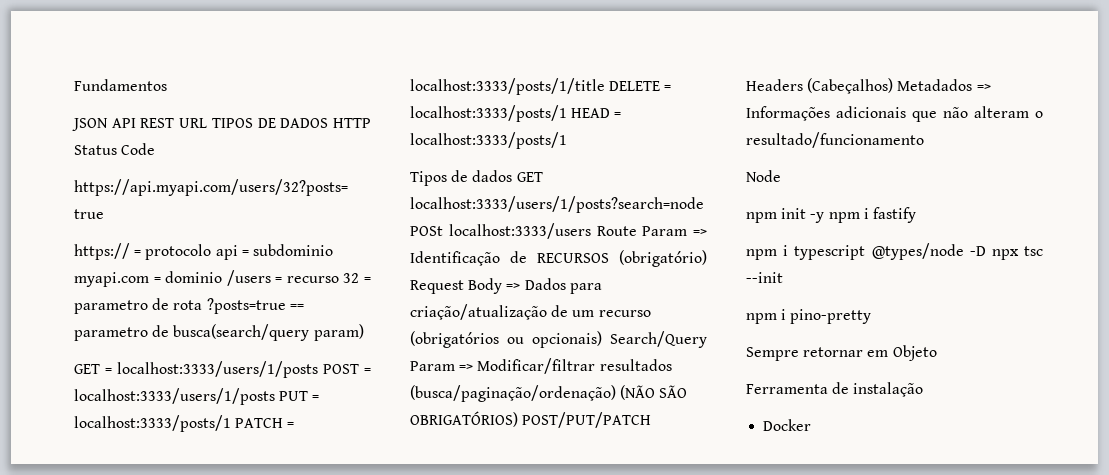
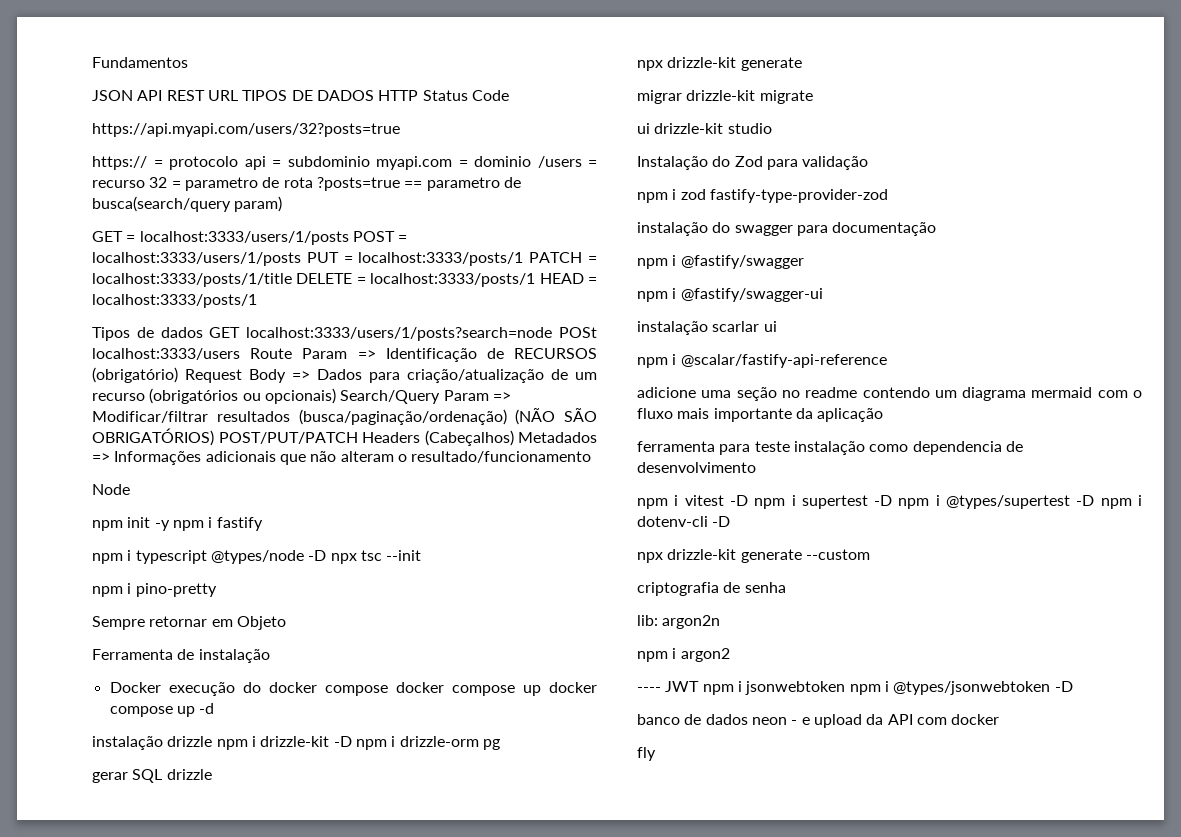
(812, 425) none -> [168,682,597,696] [109,703,215,717] [92,736,500,750] [92,769,212,783] [637,57,802,71] [637,90,813,104] [637,123,772,134] [637,156,869,170] [637,189,888,203] [637,222,937,236] [637,255,804,269] [637,288,823,302] [637,321,777,335] [637,354,887,368] [637,387,1142,401] [637,408,884,422] [637,441,1023,455] [637,462,756,473] [637,495,1142,509] [637,516,731,527] [637,549,870,563] [637,582,786,596] [637,615,721,629] [637,648,730,662] [637,681,1073,695] [637,714,1000,728] [637,747,656,761] execução do docker compose docker compose up docker compose up -d // instalação drizzle npm i drizzle-kit -D npm i drizzle-orm pg // gerar SQL drizzle // npx drizzle-kit generate // migrar drizzle-kit migrate // ui drizzle-kit studio // Instalação do Zod para validação // npm i zod fastify-type-provider-zod // instalação do swagger para documentação // npm i @fastify/swagger // npm i @fastify/swagger-ui // instalação scarlar ui // npm i @scalar/fastify-api-reference // adicione uma seção no readme contendo um diagrama mermaid com o fluxo mais importante da aplicação // ferramenta para teste instalação como dependencia de desenvolvimento // npm i vitest -D npm i supertest -D npm i @types/supertest -D npm i dotenv-cli -D // npx drizzle-kit generate --custom // criptografia de senha // lib: argon2n // npm i argon2 // ---- JWT npm i jsonwebtoken npm i @types/jsonwebtoken -D // banco de dados neon - e upload da API com docker // fly

